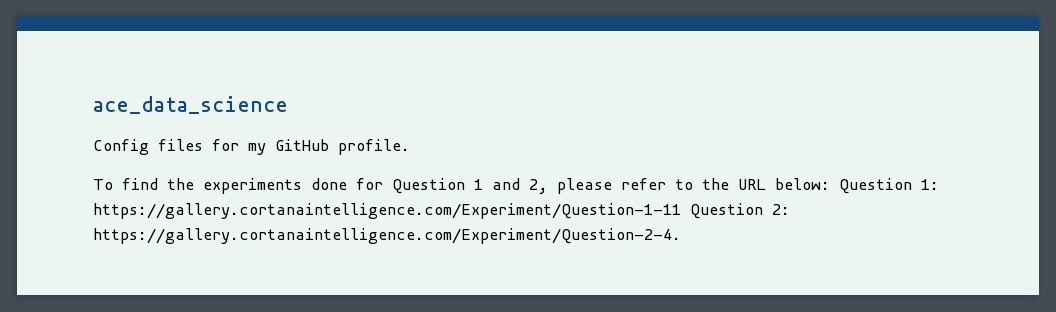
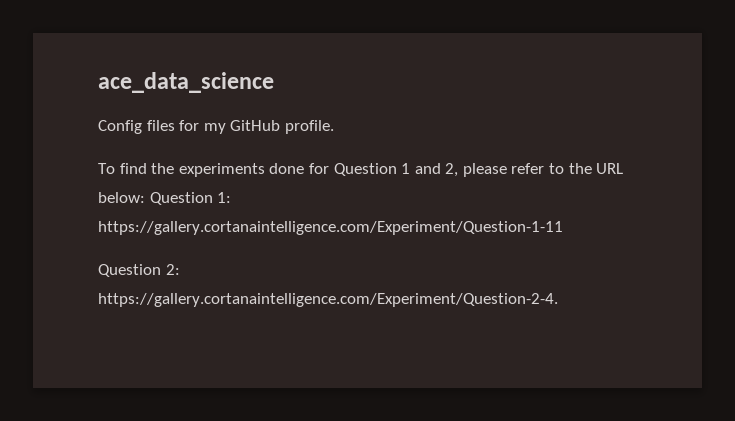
(681, 211) none -> (563, 228) //

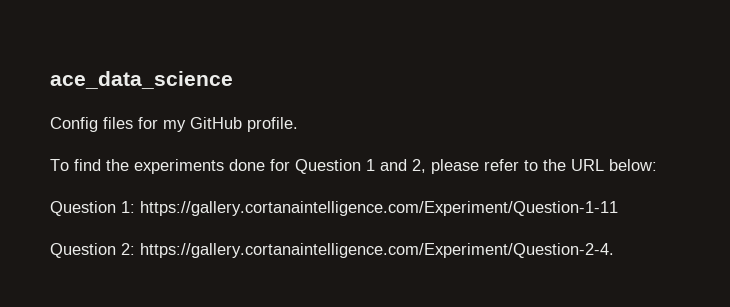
(145, 197) none -> (657, 165) //

